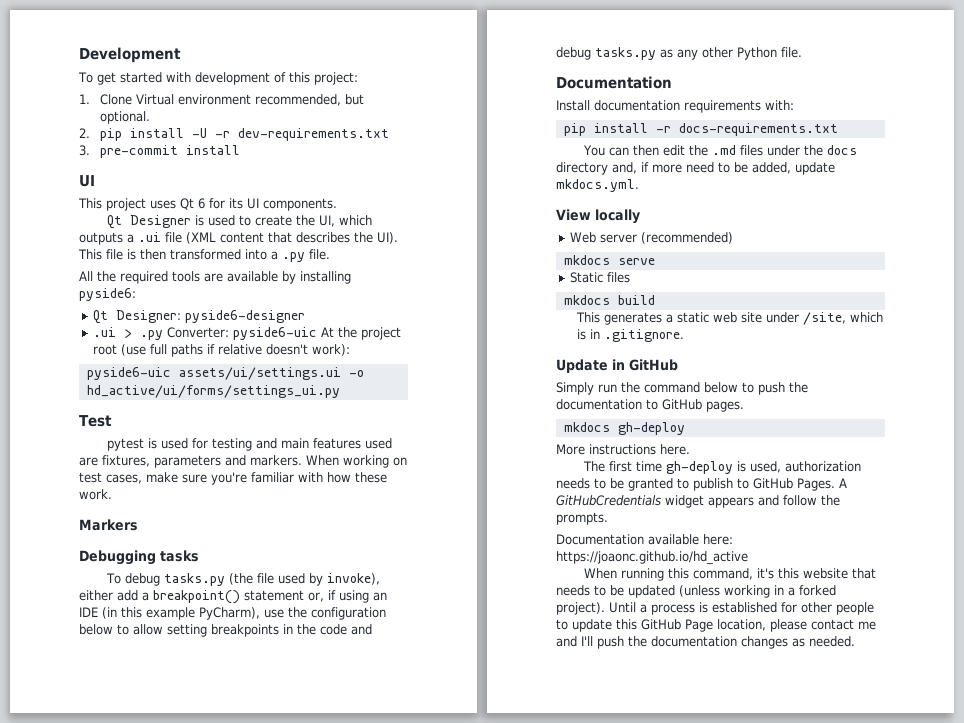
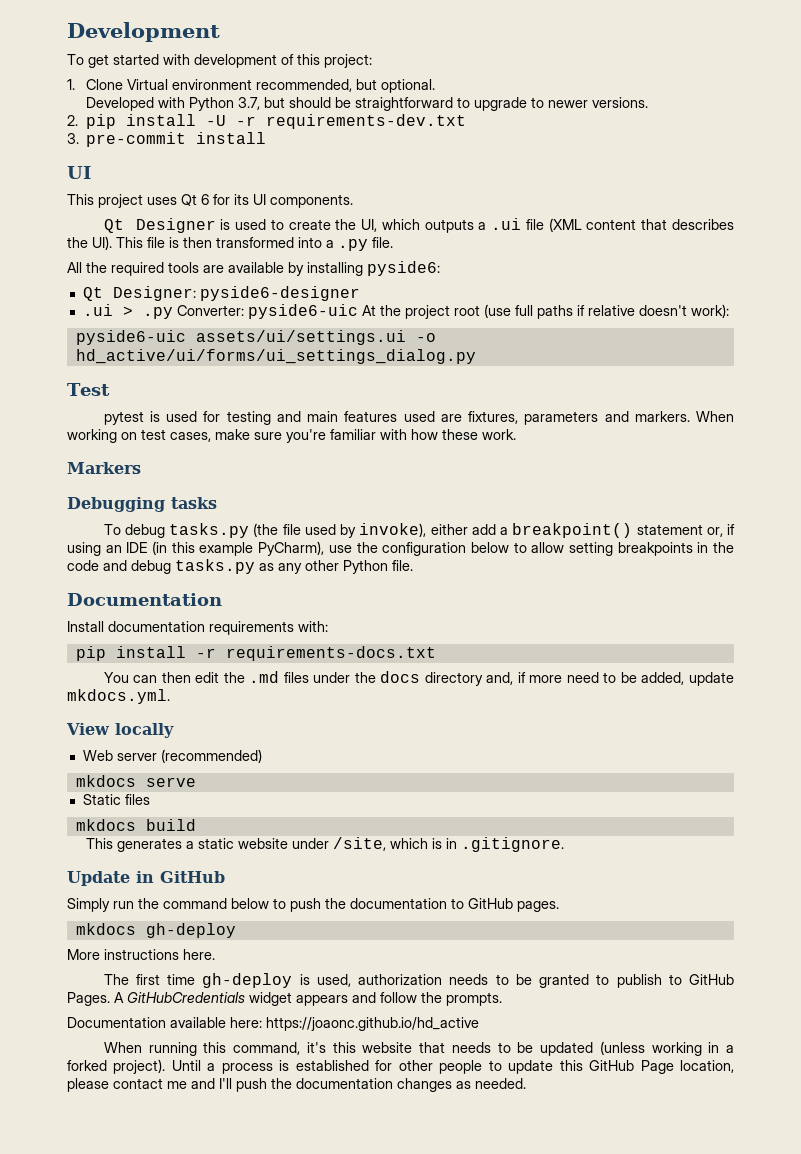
(150, 117) none -> [85,97,648,111] // Developed with Python 3.7, but should be straightforward to upgrade to newer versions.
[237,128,389,141] dev-requirements.txt -> [265,114,466,129] requirements-dev.txt
[86,385,340,398] hd_active/ui/forms/settings_ui.py -> [75,349,476,364] hd_active/ui/forms/ui_settings_dialog.py
[678,123,838,136] docs-requirements.txt -> [225,646,436,661] requirements-docs.txt
[712,312,762,323] web site -> [237,838,288,849] website

